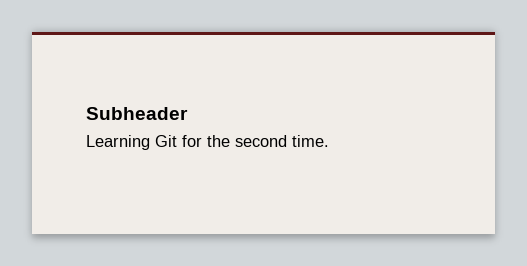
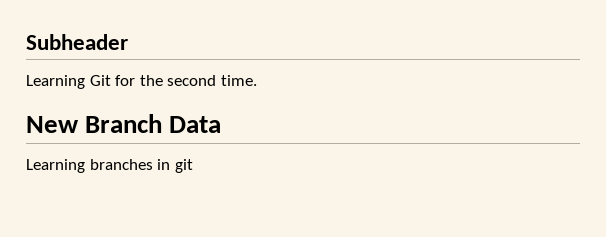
(329, 141) none -> [26,114,222,133] [26,159,193,173] // New Branch Data // Learning branches in git

